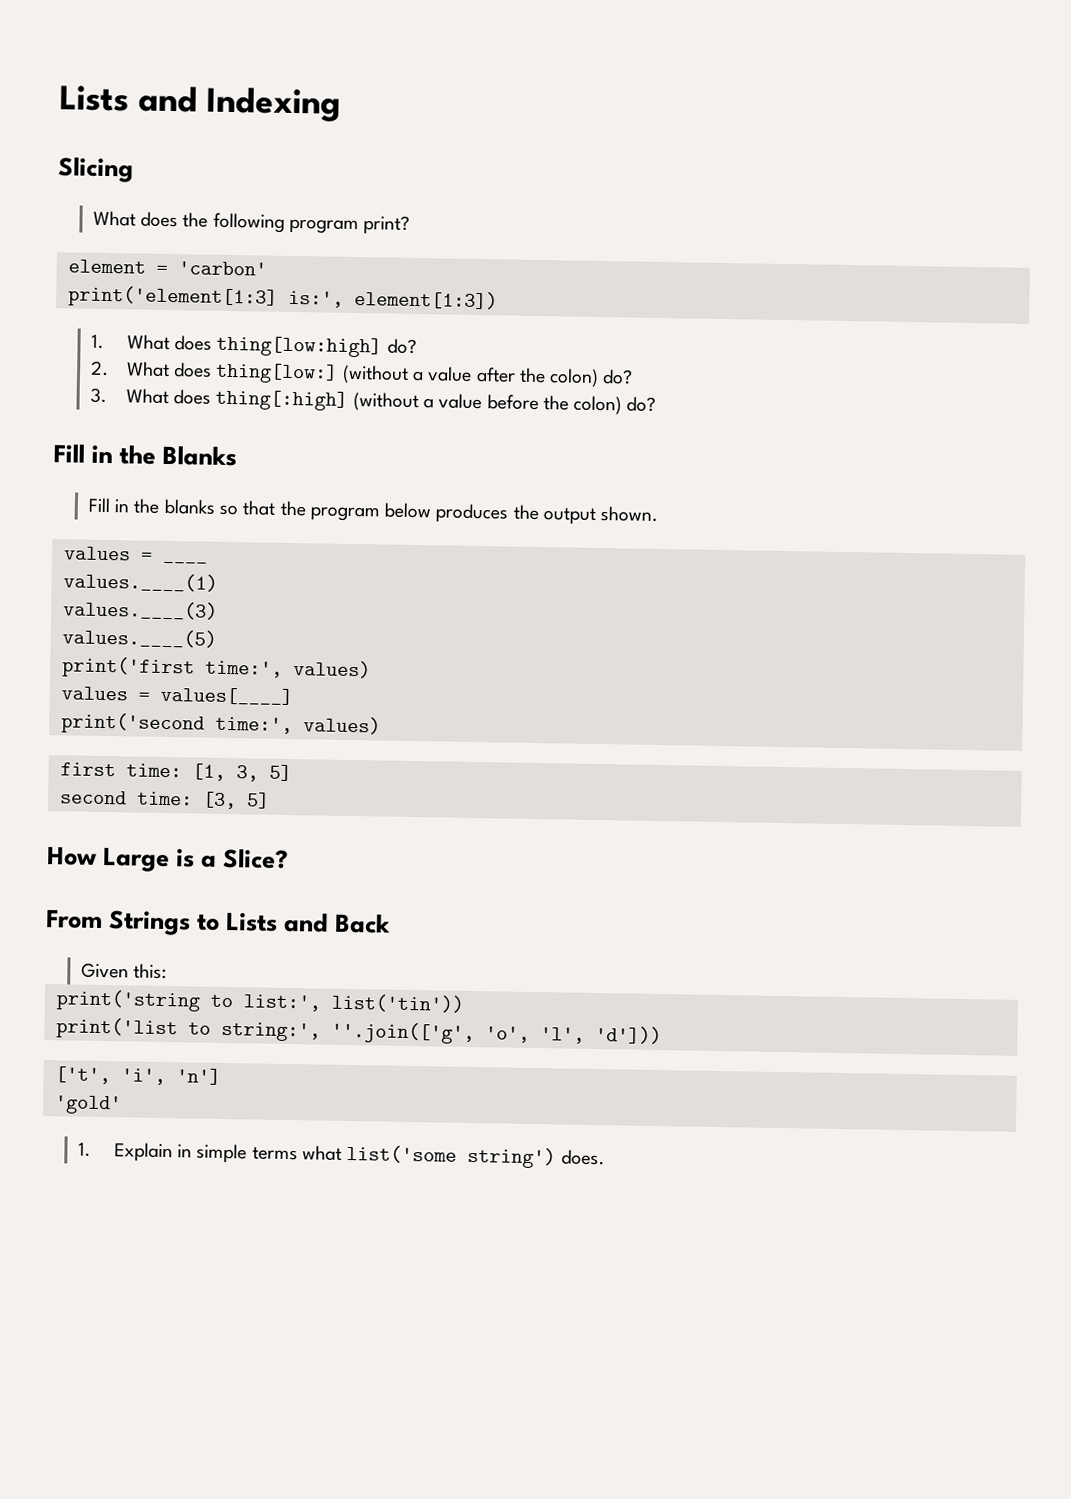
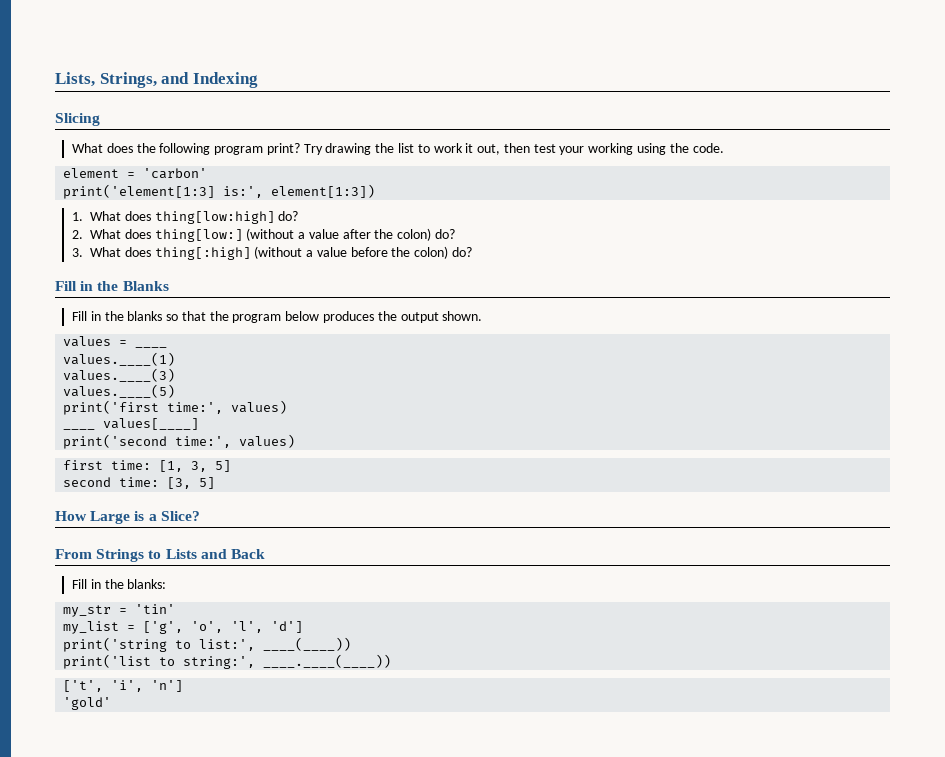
[59,85,129,112] Lists -> [55,72,157,88] Lists, Strings,
(411, 225) none -> [303,143,724,155] Try drawing the list to work it out, then test your working using the code.
[60,686,150,701] values = -> [63,428,96,430] ____
[80,962,168,980] Given this: -> [72,579,167,589] [63,604,176,617] [63,621,304,634] Fill in the blanks: // my_str = 'tin' // my_list = ['g', 'o', 'l', 'd']
[330,993,464,1013] list('tin')) -> [263,637,352,651] ____(____))
[330,1021,662,1045] ''.join(['g', 'o', 'l', 'd'])) -> [263,654,392,668] ____.____(____))
[77,1142,605,1169] // 1. Explain in simple terms what list('some string') does. -> (112, 703) none

